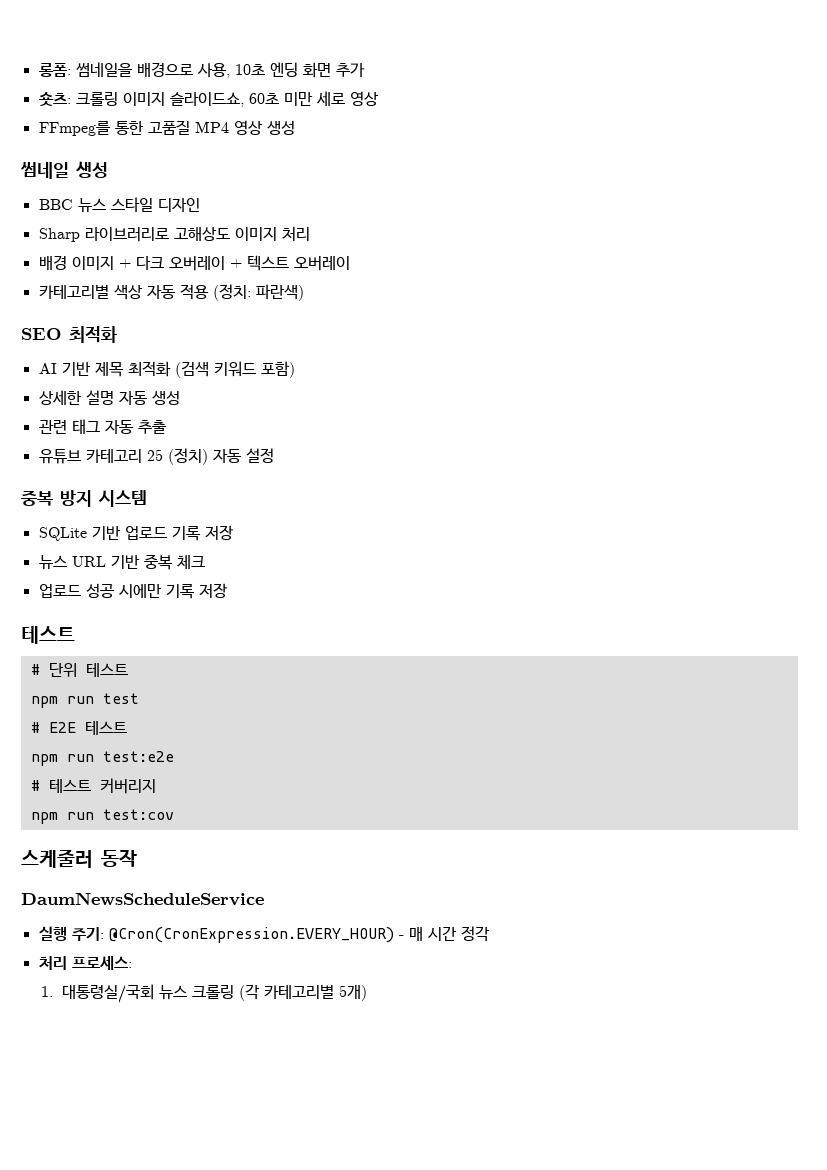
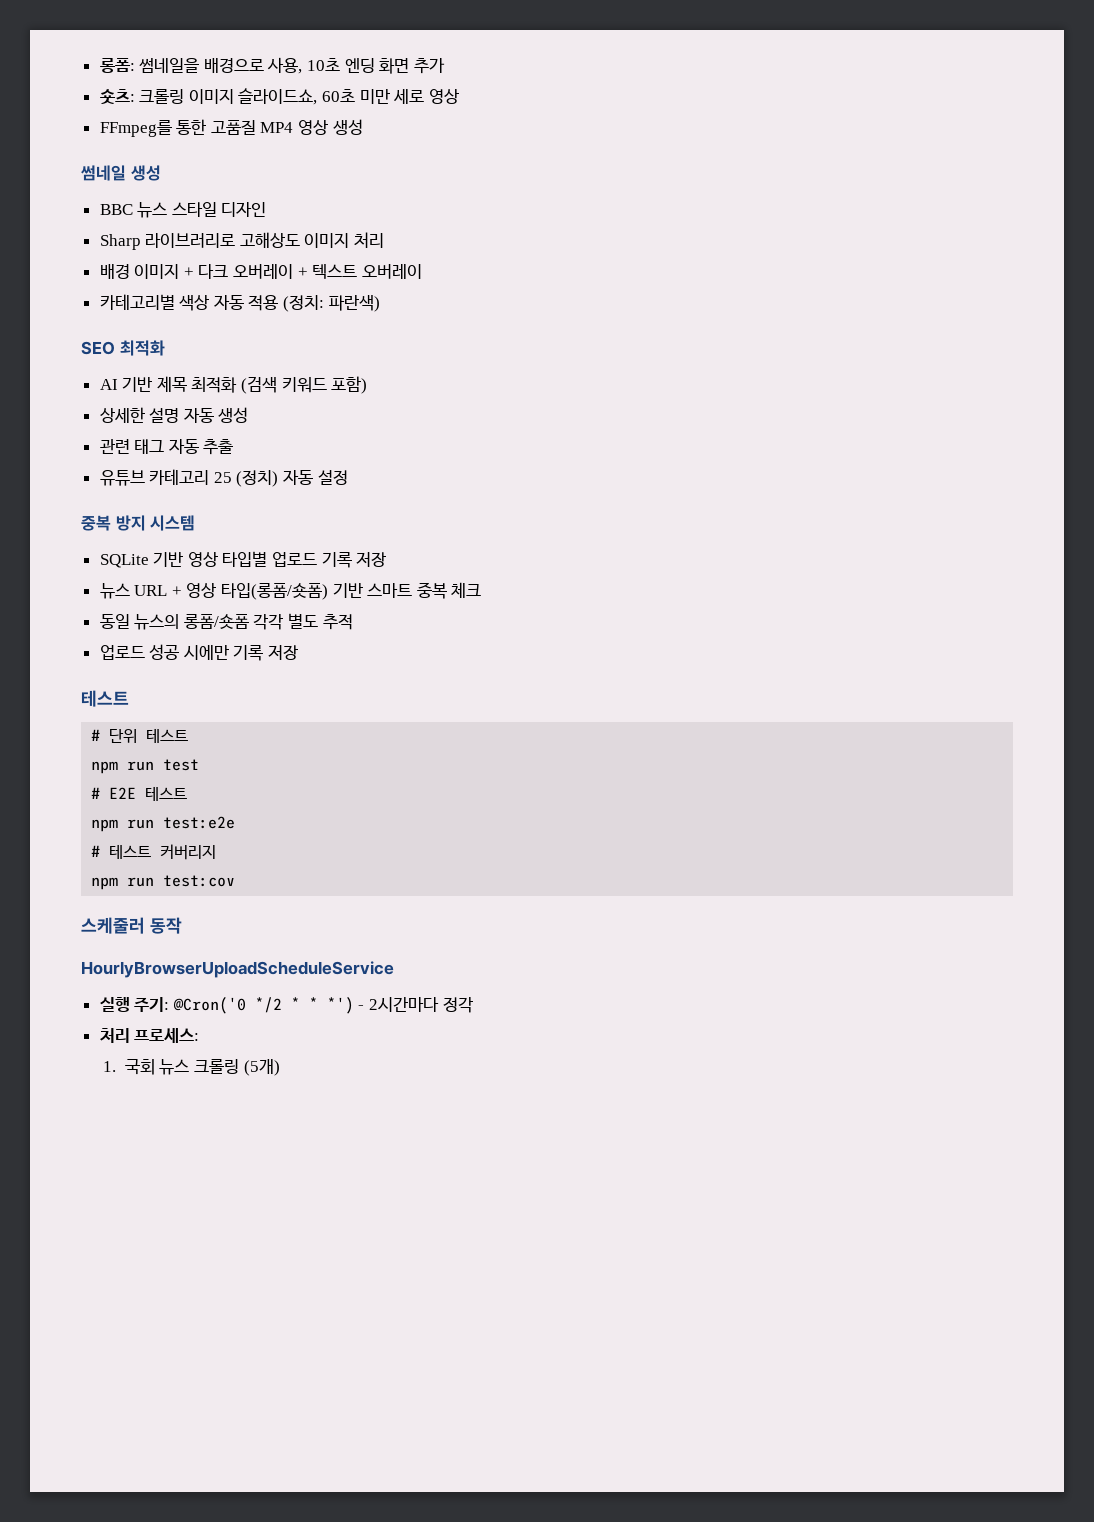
(121, 533) none -> [187,551,268,567] 영상 타입별
[110,554,205,570] 기반 중복 체크 -> [171,582,482,600] [99,613,353,630] + 영상 타입(롱폼/숏폼) 기반 스마트 중복 체크 // 동일 뉴스의 롱폼/숏폼 각각 별도 추적
[21,892,264,906] DaumNewsScheduleService -> [81,961,394,978] HourlyBrowserUploadScheduleService
[108,926,457,943] @Cron(CronExpression.EVERY_HOUR) - 매 시간 -> [172,997,440,1014] @Cron('0 */2 * * *') - 2시간마다
[61,984,154,1003] 대통령실/국회 -> [124,1059,155,1075] 국회
[238,984,367,1001] (각 카테고리별 5개) -> [243,1059,280,1076] (5개)

